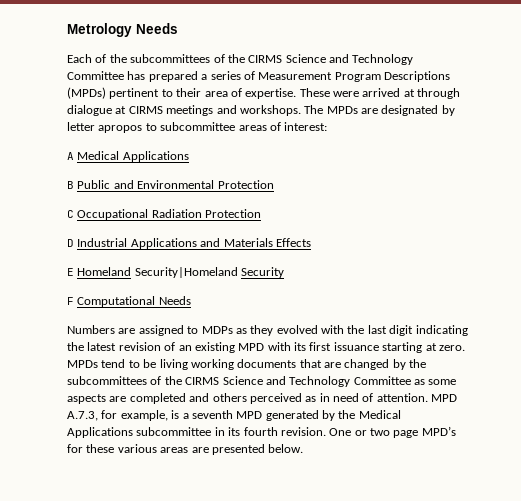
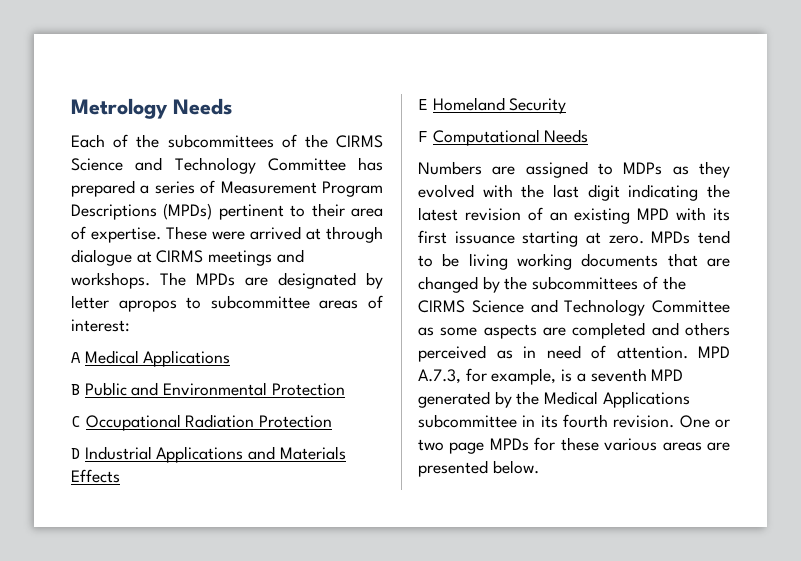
[134,267,238,278] Security|Homeland -> (505, 104) none
[421,426,456,436] MPD’s -> [489,438,529,451] MPDs

